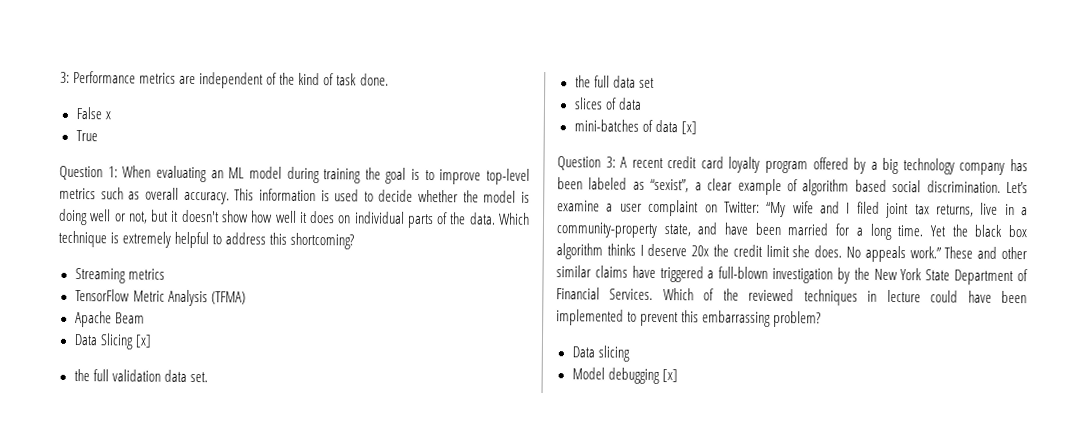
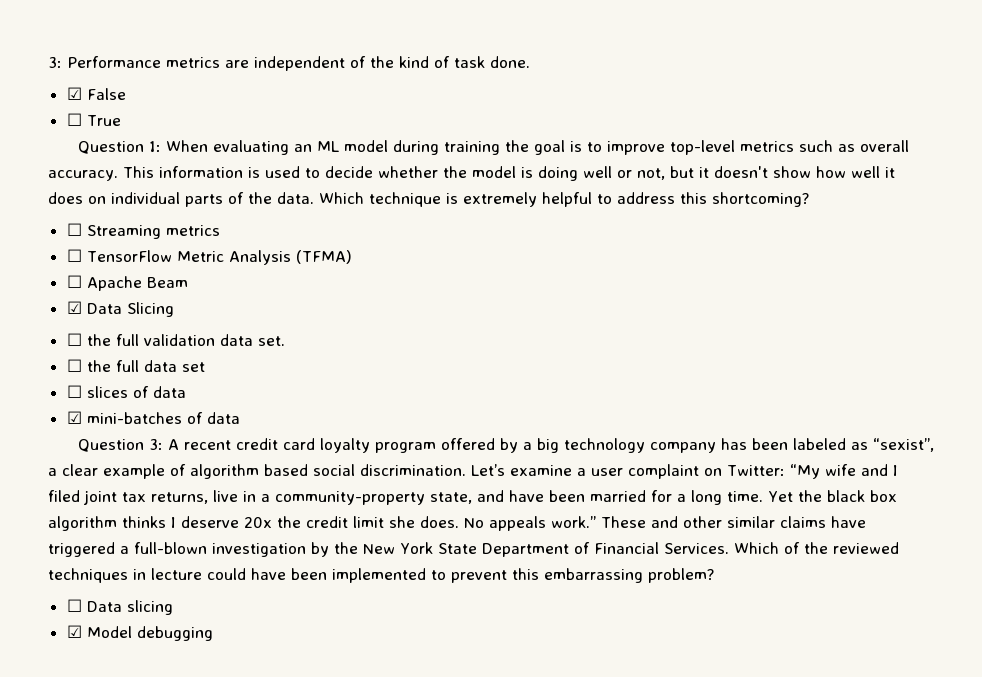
(389, 79) none -> [66,87,82,100] ☑
[104,111,111,120] x // -> [66,113,82,126] // ☐
(355, 241) none -> [66,223,82,236] ☐
(165, 274) none -> [66,249,82,262] ☐
(246, 298) none -> [66,275,82,288] ☐
(145, 318) none -> [66,301,82,314] ☑
[134,334,152,348] [x] // -> [66,333,82,346] // ☐
(208, 377) none -> [66,359,82,372] ☐
(655, 82) none -> [66,385,82,398] ☐
(642, 103) none -> [66,411,82,424] ☑
[680,121,697,135] [x] -> (240, 418) none
(822, 319) none -> [66,599,82,612] ☐
(630, 353) none -> [66,625,82,638] ☑
[661,369,678,383] [x] -> (213, 633) none

